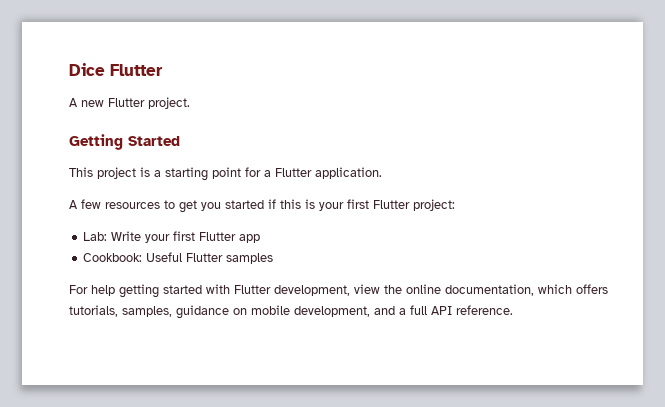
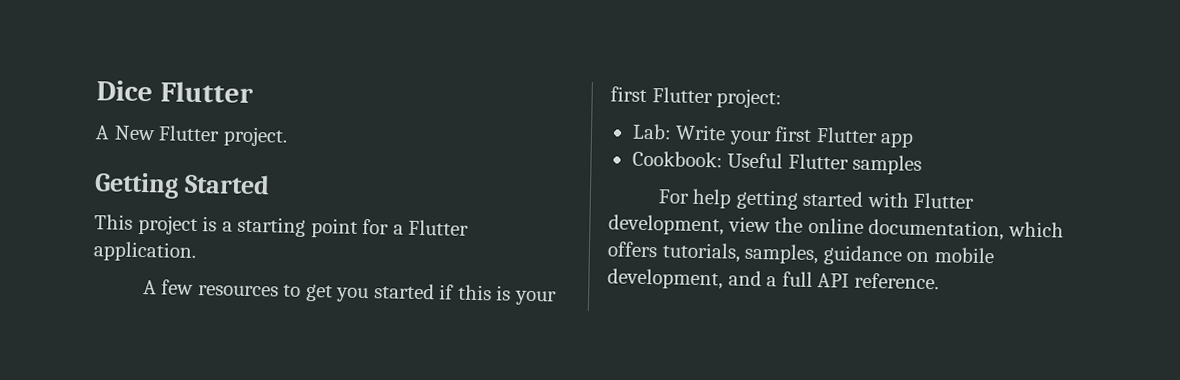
[81,100,104,107] new -> [113,125,156,141] New

